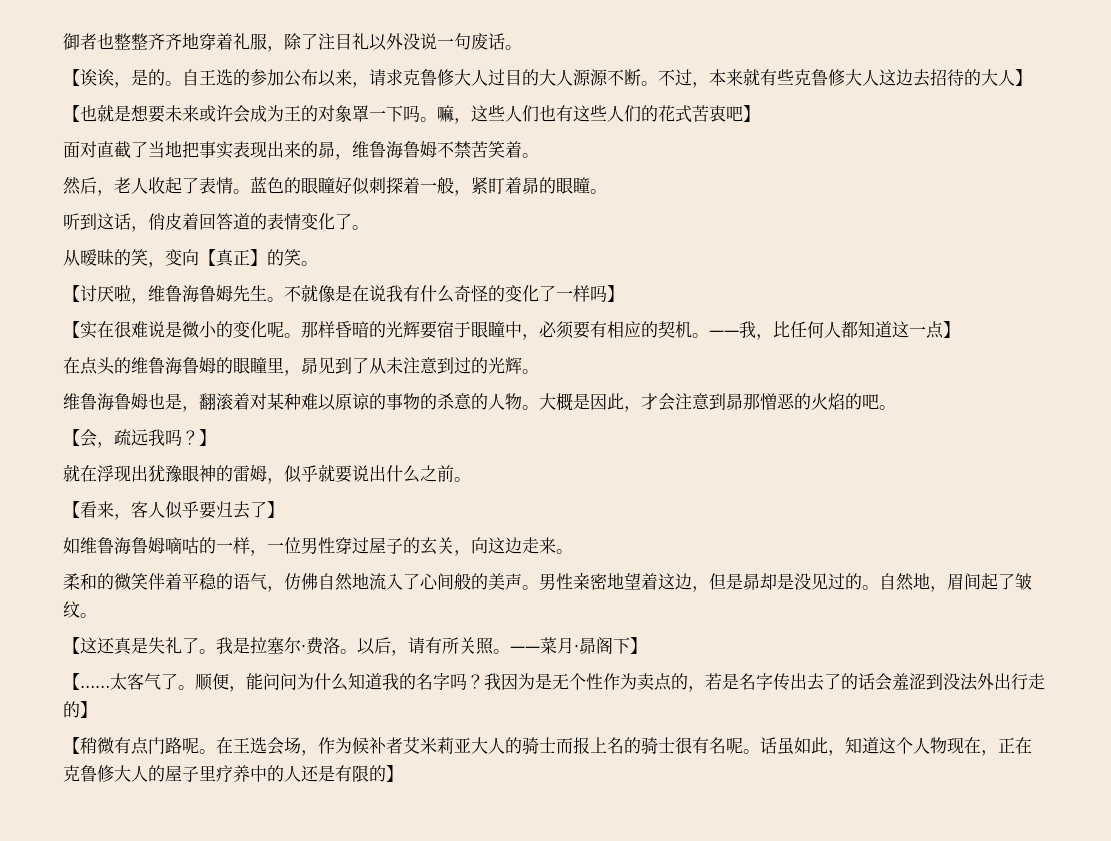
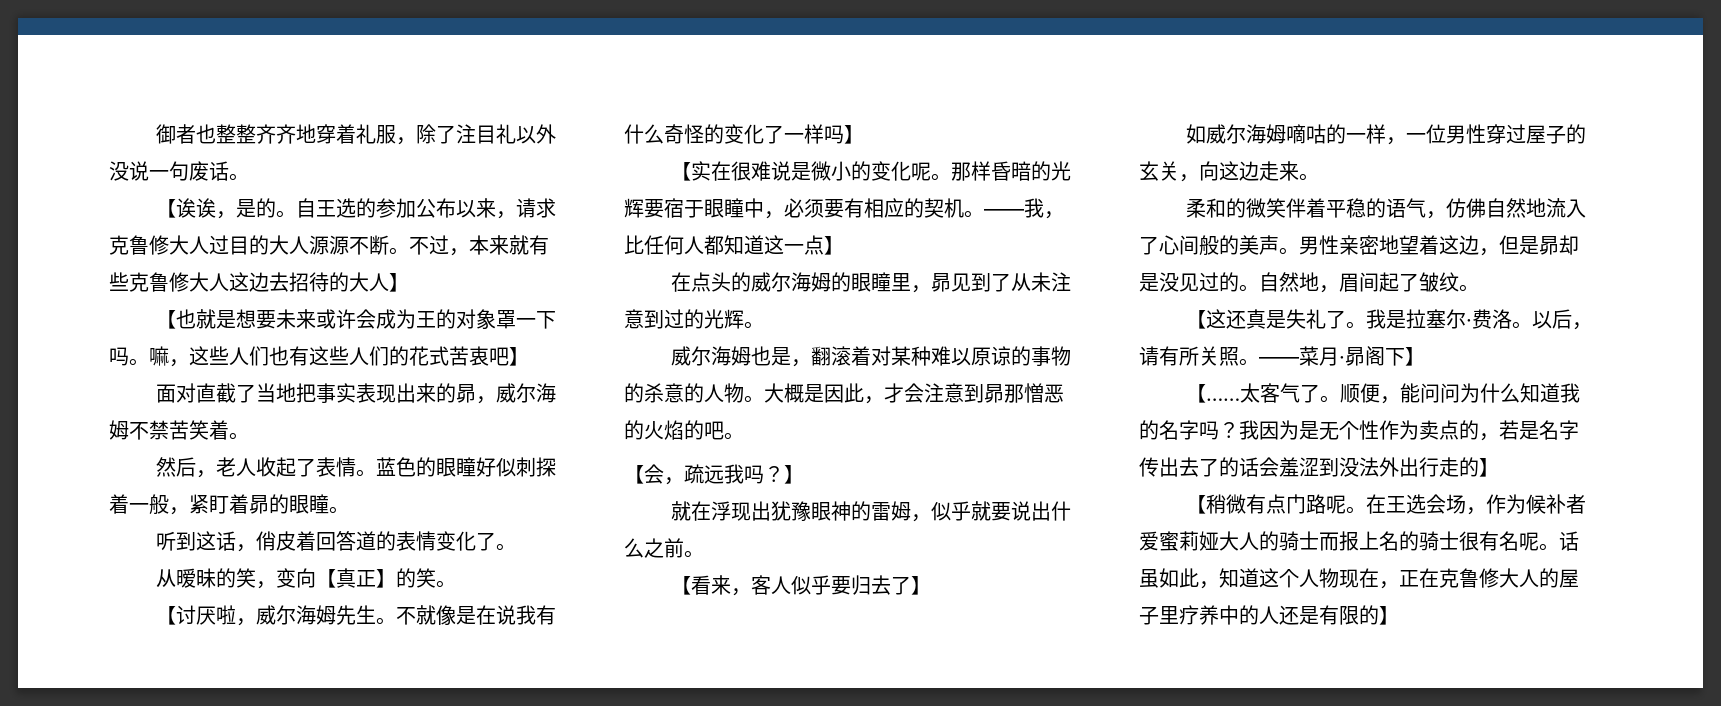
[352,141,420,159] 维鲁海鲁 -> [496,383,557,403] 威尔海
[148,285,216,303] 维鲁海鲁 -> [256,605,317,625] 威尔海
[131,357,199,375] 维鲁海鲁 -> [751,272,812,292] 威尔海
[63,393,131,411] 维鲁海鲁 -> [671,346,732,366] 威尔海
[80,537,148,555] 维鲁海鲁 -> [1206,124,1267,144] 威尔海
[403,737,471,754] 艾米莉亚 -> [1139,531,1219,551] 爱蜜莉娅

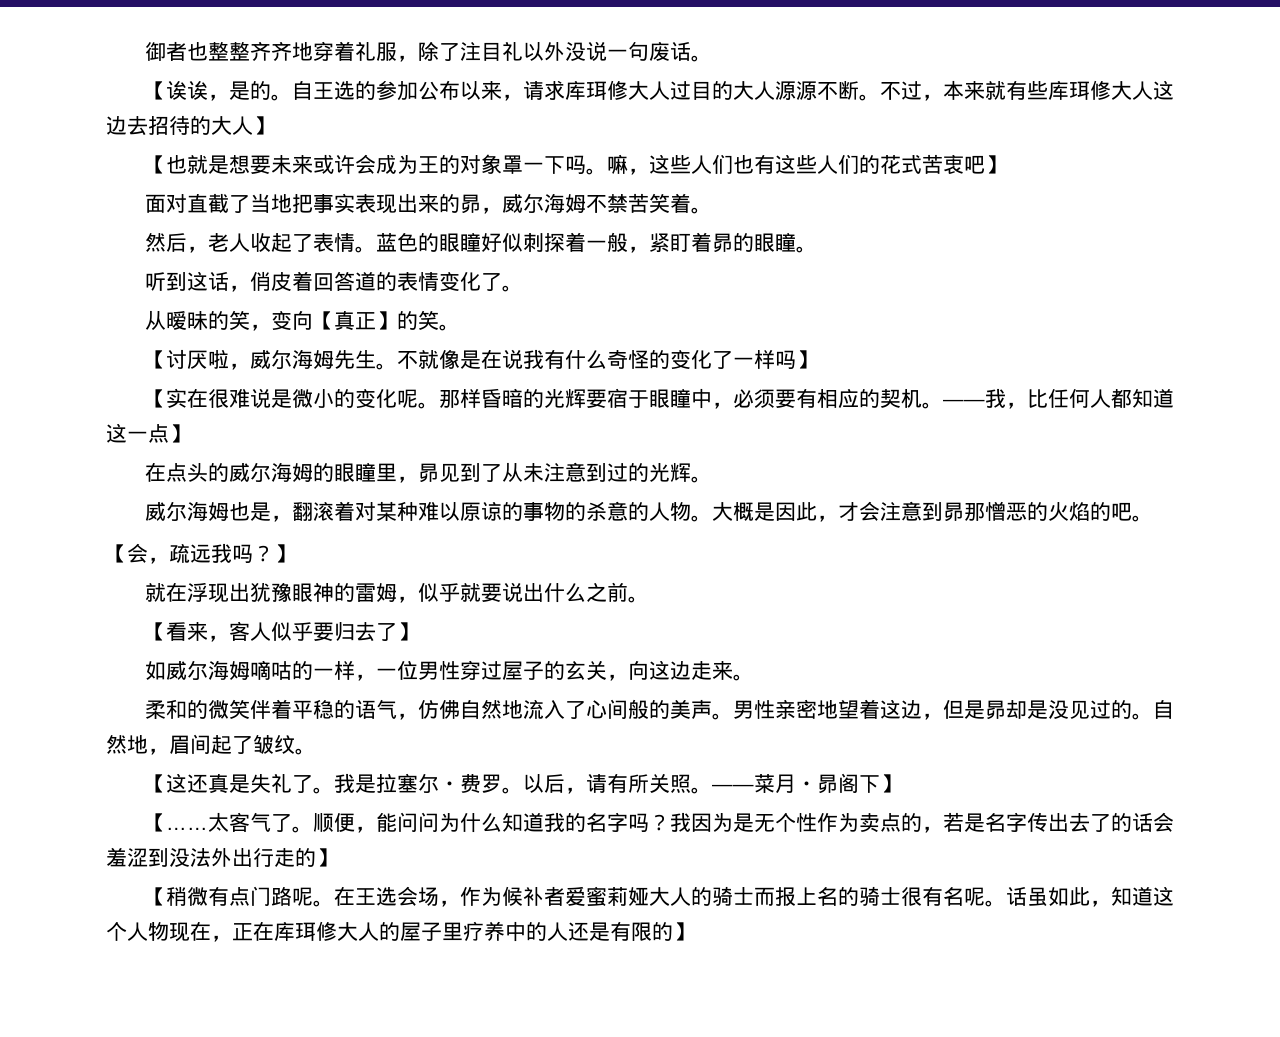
[109,235,149,255] 克鲁 -> [564,80,607,100] 库珥
[129,272,169,292] 克鲁 -> [1047,80,1090,100] 库珥
[1466,309,1513,329] ·费洛 -> [438,774,502,793] ・费罗
[1339,356,1345,364] · -> [795,781,817,791] ・
[1439,568,1479,588] 克鲁 -> [274,921,316,941] 库珥

